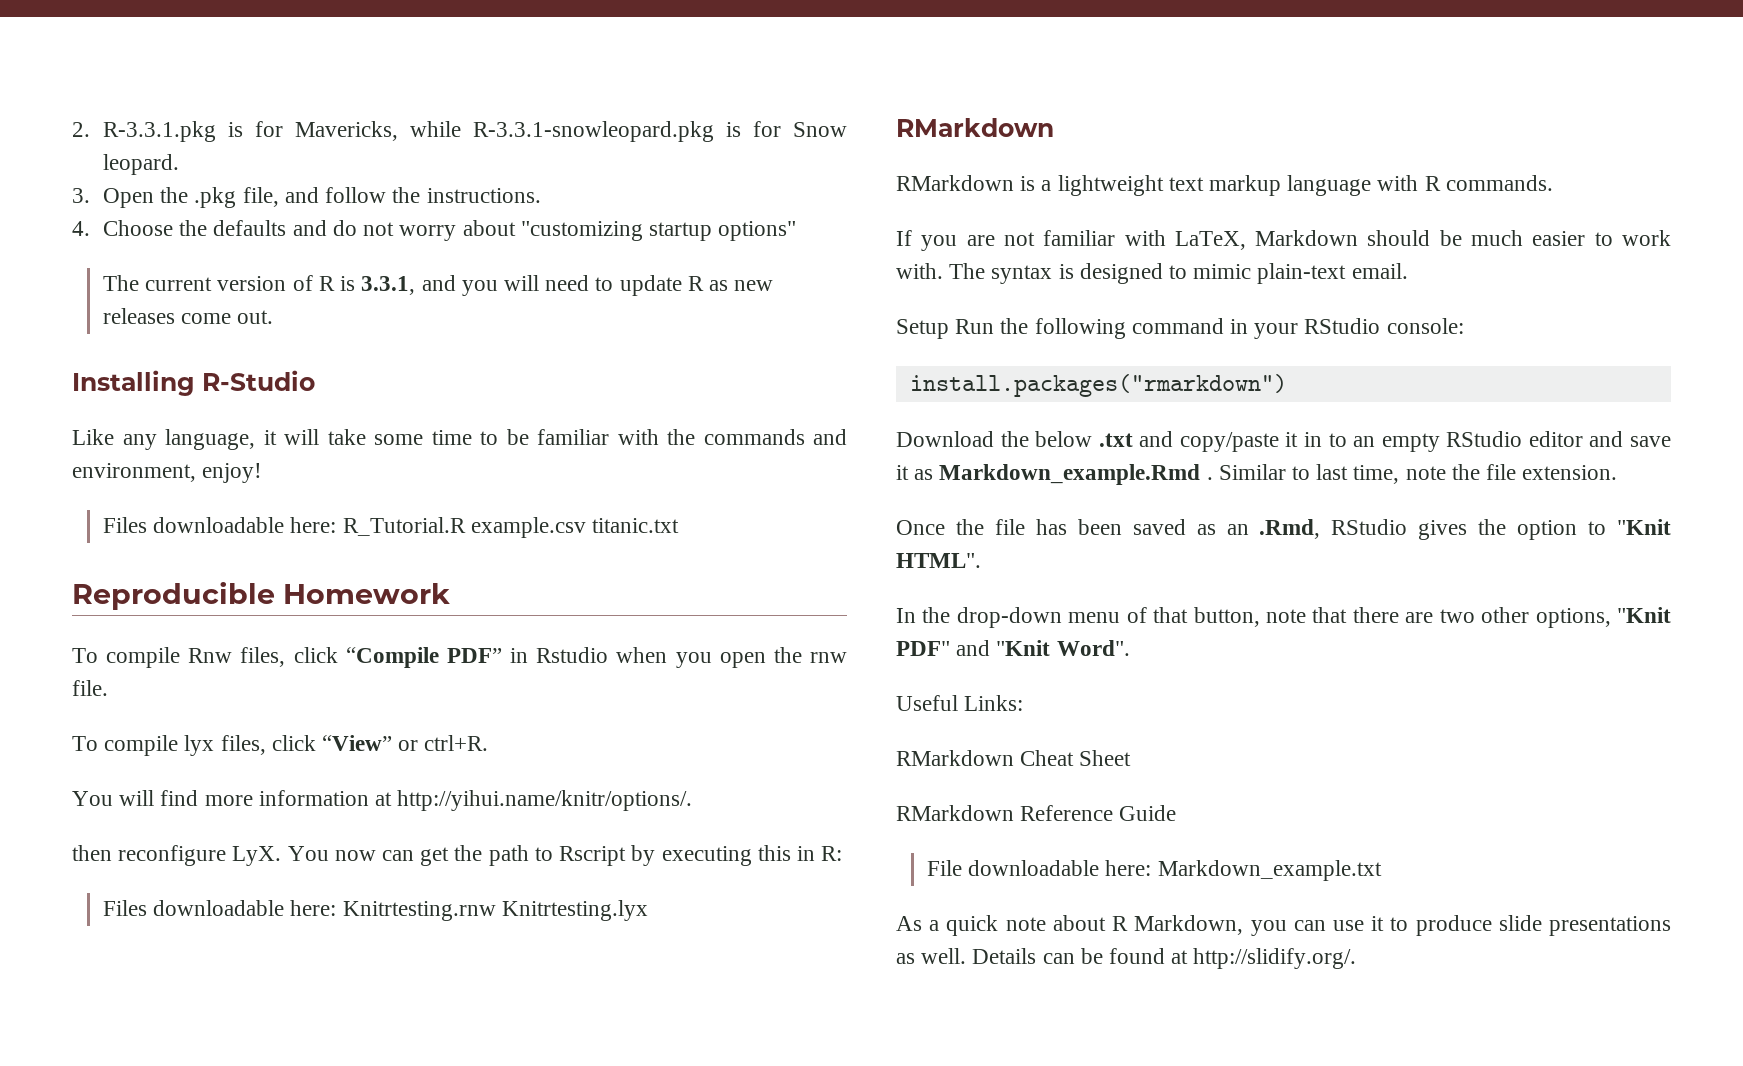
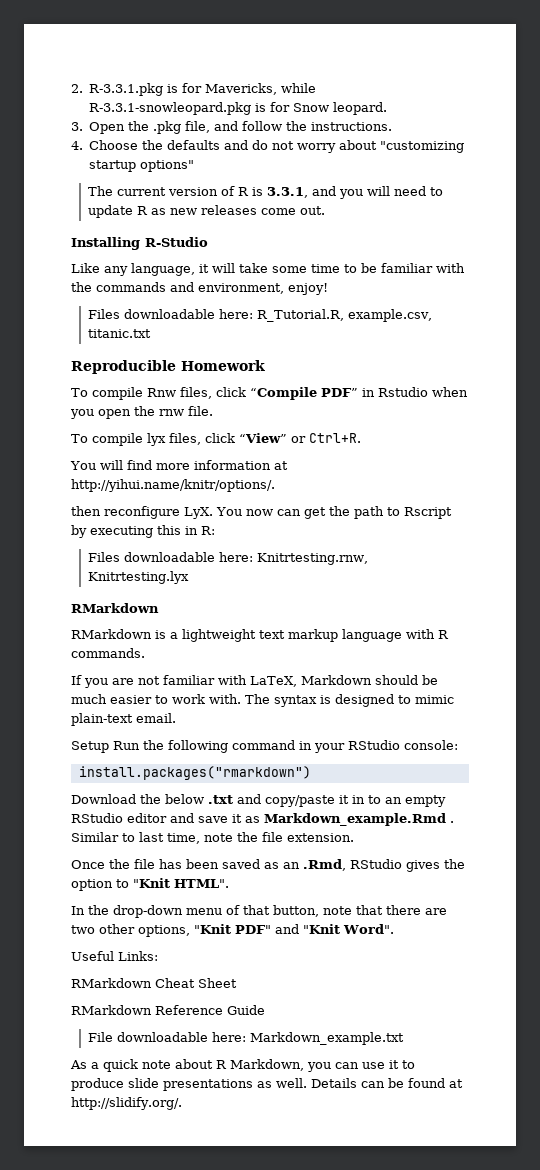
[342,517,586,538] R_Tutorial.R example.csv -> [256,309,432,322] R_Tutorial.R, example.csv,
[424,735,489,751] ctrl+R. -> [309,433,361,443] Ctrl+R.
[342,901,496,921] Knitrtesting.rnw -> [256,553,368,565] Knitrtesting.rnw,

